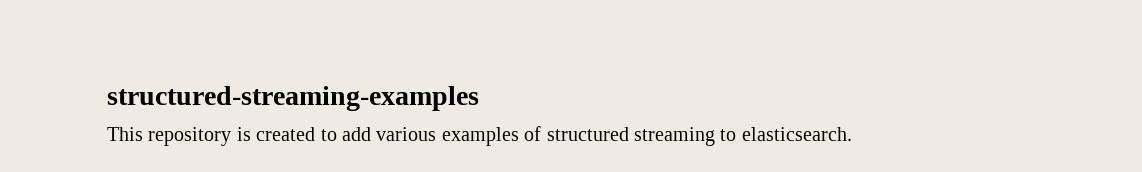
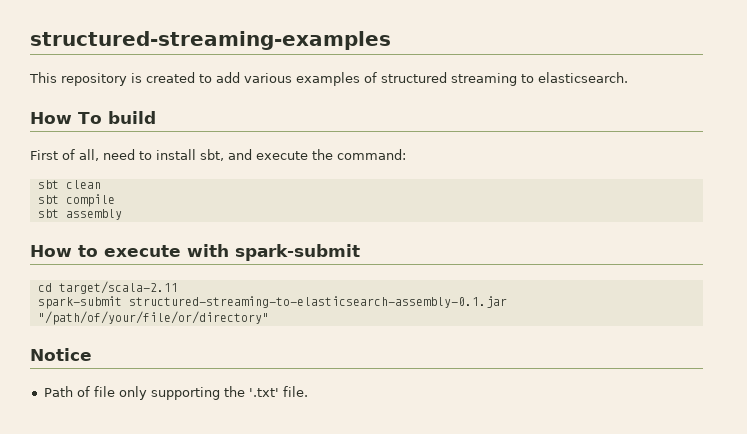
(852, 134) none -> [30,111,156,124] [30,149,406,161] [37,180,101,189] [37,194,115,207] [37,209,122,220] [30,244,360,261] [37,281,178,294] [37,296,507,309] [37,311,269,325] [30,348,92,361] [43,386,308,400] // How To build // First of all, need to install sbt, and execute the command: // sbt clean // sbt compile // sbt assembly // How to execute with spark-submit // cd target/scala-2.11 // spark-submit structured-streaming-to-elasticsearch-assembly-0.1.jar "/path/of/your/file/or/directory" // Notice // Path of file only supporting the '.txt' file.

